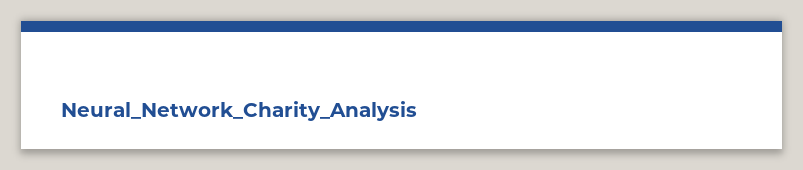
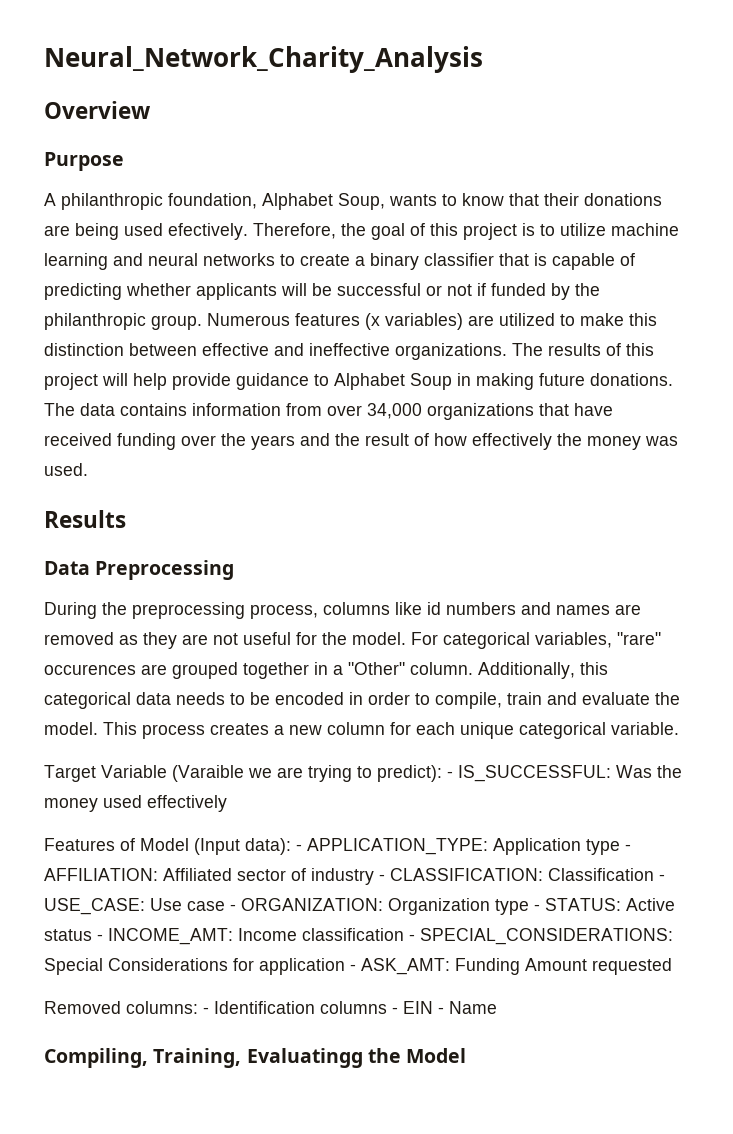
(417, 111) none -> [44,101,151,119] [44,152,124,171] [44,193,662,210] [44,223,679,240] [44,253,635,270] [44,283,600,300] [44,313,657,330] [44,343,654,360] [44,373,673,390] [44,403,613,420] [44,433,678,450] [44,463,88,476] [44,510,126,528] [44,560,235,580] [44,602,641,619] [44,632,661,649] [44,662,608,679] [44,692,680,709] [44,722,679,739] [44,765,682,782] [44,795,227,812] [44,838,631,855] [44,868,665,885] [44,898,675,915] [44,928,673,945] [44,958,672,975] [44,1001,497,1014] [44,1048,467,1068] // Overview // Purpose // A philanthropic foundation, Alphabet Soup, wants to know that their donations are being used efectively. Therefore, the goal of this project is to utilize machine learning and neural networks to create a binary classifier that is capable of predicting whether applicants will be successful or not if funded by the philanthropic group. Numerous features (x variables) are utilized to make this distinction between effective and ineffective organizations. The results of this project will help provide guidance to Alphabet Soup in making future donations. The data contains information from over 34,000 organizations that have received funding over the years and the result of how effectively the money was used. // Results // Data Preprocessing // During the preprocessing process, columns like id numbers and names are removed as they are not useful for the model. For categorical variables, "rare" occurences are grouped together in a "Other" column. Additionally, this categorical data needs to be encoded in order to compile, train and evaluate the model. This process creates a new column for each unique categorical variable. // Target Variable (Varaible we are trying to predict): - IS_SUCCESSFUL: Was the money used effectively // Features of Model (Input data): - APPLICATION_TYPE: Application type - AFFILIATION: Affiliated sector of industry - CLASSIFICATION: Classification - USE_CASE: Use case - ORGANIZATION: Organization type - STATUS: Active status - INCOME_AMT: Income classification - SPECIAL_CONSIDERATIONS: Special Considerations for application - ASK_AMT: Funding Amount requested // Removed columns: - Identification columns - EIN - Name // Compiling, Training, Evaluatingg the Model

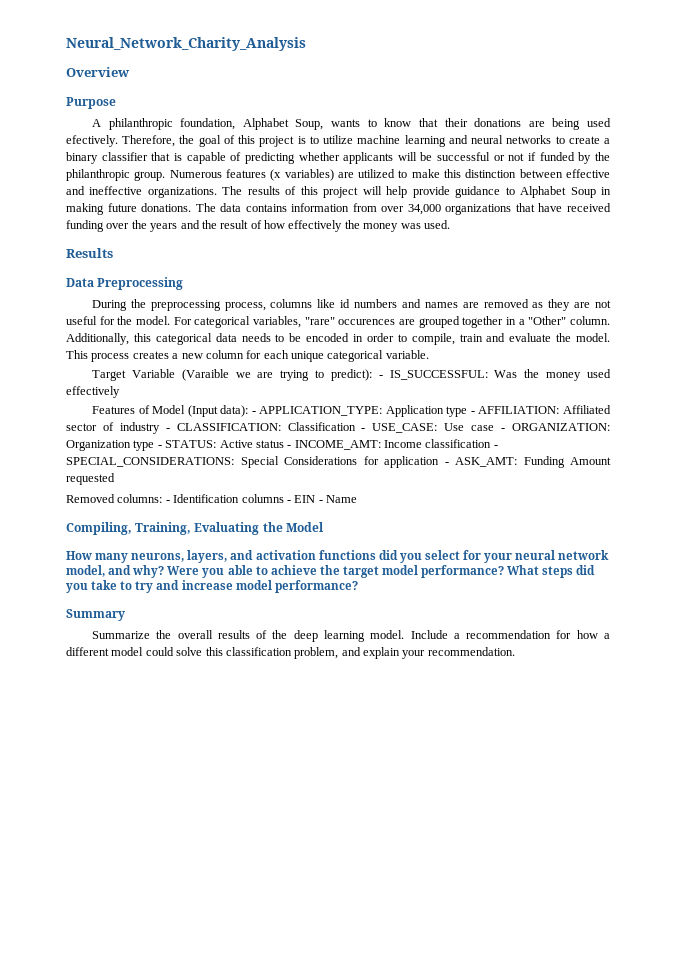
[246,1048,363,1068] Evaluatingg -> [194,522,260,535] Evaluating
(467, 1055) none -> [66,550,610,563] [66,565,596,578] [66,580,358,593] [66,609,125,621] [91,630,611,642] [66,647,515,659] // How many neurons, layers, and activation functions did you select for your neural network model, and why? Were you able to achieve the target model performance? What steps did you take to try and increase model performance? // Summary // Summarize the overall results of the deep learning model. Include a recommendation for how a different model could solve this classification problem, and explain your recommendation.

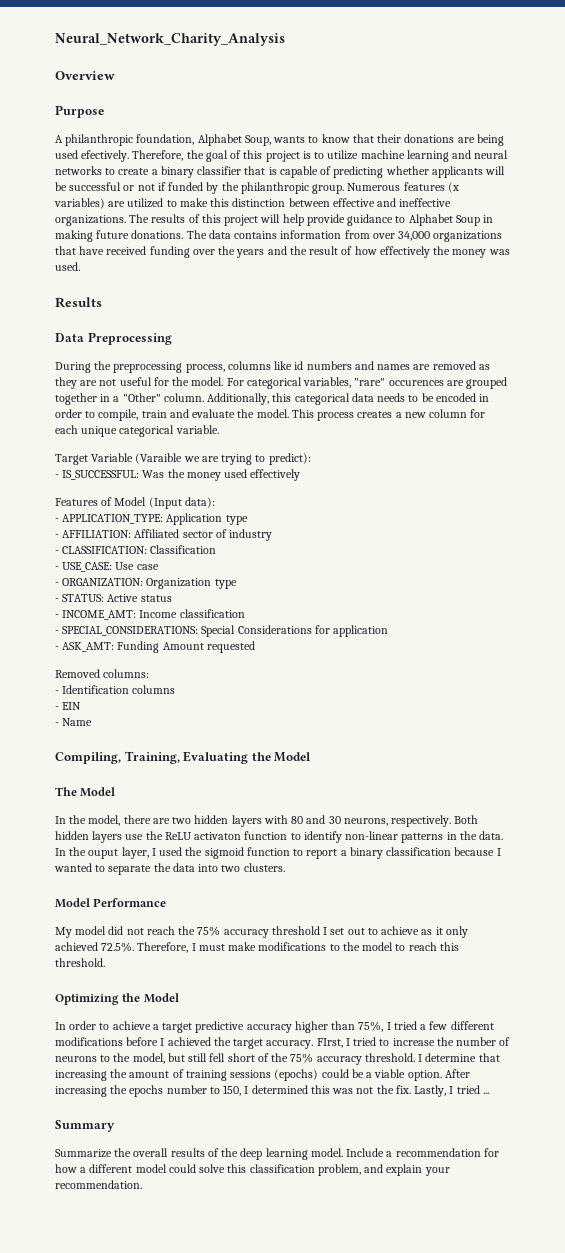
(372, 375) none -> (311, 459) //
(249, 411) none -> (215, 502) //
(468, 411) none -> (248, 520) //
(160, 428) none -> (273, 535) //
(356, 426) none -> (217, 549) //
(495, 428) none -> (159, 567) //
(155, 445) none -> (237, 584) //
(284, 444) none -> (172, 598) //
(492, 443) none -> (245, 613) //
(439, 462) none -> (389, 631) //
(163, 498) none -> (150, 673) //
(284, 498) none -> (176, 689) //
(316, 499) none -> (82, 706) //
[66,550,610,563] [66,565,596,578] [66,580,358,593] How many neurons, layers, and activation functions did you select for your neural network model, and why? Were you able to achieve the target model performance? What steps did you take to try and increase model performance? -> [55,787,116,797] [55,815,479,827] [55,831,504,843] [55,847,501,859] [54,863,285,875] [55,898,167,908] [55,926,468,938] [55,942,459,953] [55,958,105,967] [55,993,179,1005] [55,1021,494,1033] [55,1037,511,1049] [55,1053,500,1065] [55,1069,470,1081] [55,1085,489,1097] The Model // In the model, there are two hidden layers with 80 and 30 neurons, respectively. Both hidden layers use the ReLU activaton function to identify non-linear patterns in the data. In the ouput layer, I used the sigmoid function to report a binary classification because I wanted to separate the data into two clusters. // Model Performance // My model did not reach the 75% accuracy threshold I set out to achieve as it only achieved 72.5%. Therefore, I must make modifications to the model to reach this threshold. // Optimizing the Model // In order to achieve a target predictive accuracy higher than 75%, I tried a few different modifications before I achieved the target accuracy. FIrst, I tried to increase the number of neurons to the model, but still fell short of the 75% accuracy threshold. I determine that increasing the amount of training sessions (epochs) could be a viable option. After increasing the epochs number to 150, I determined this was not the fix. Lastly, I tried ...

